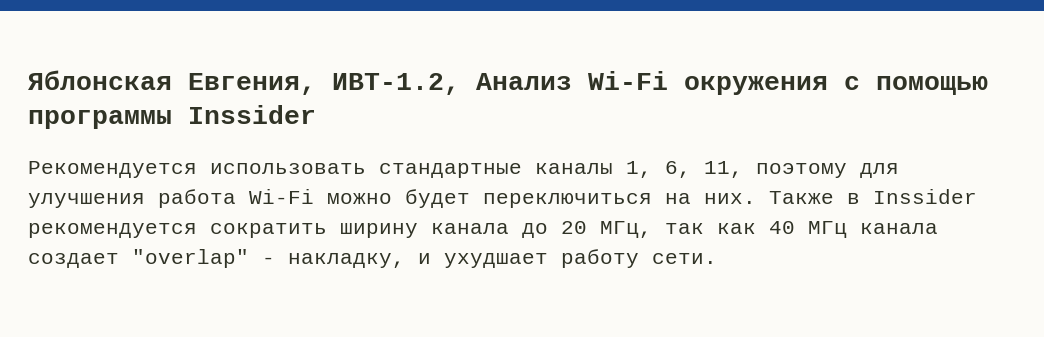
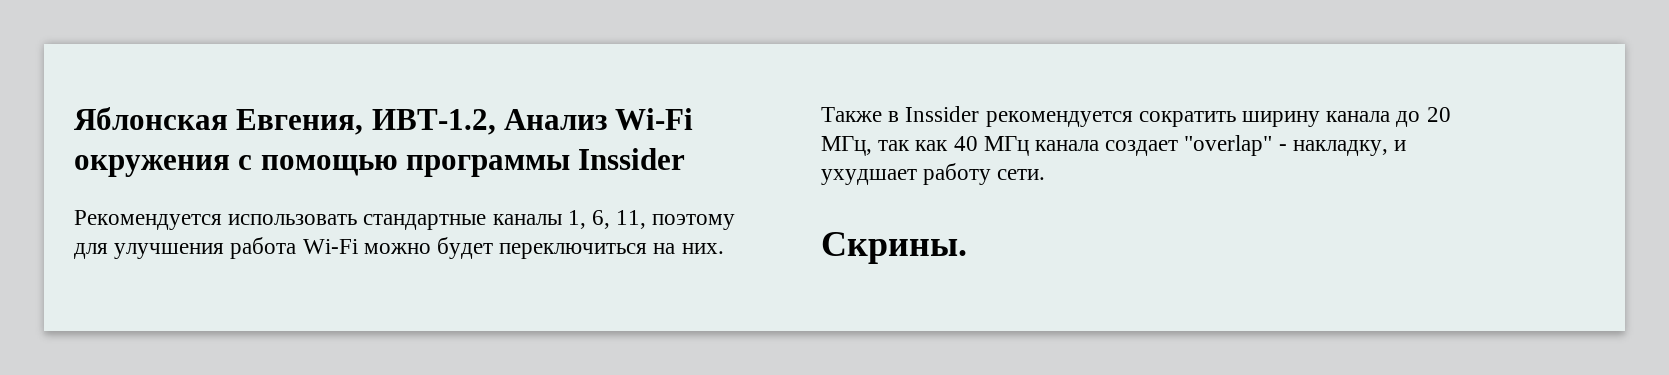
(717, 258) none -> [821,232,967,264] // Скрины.

